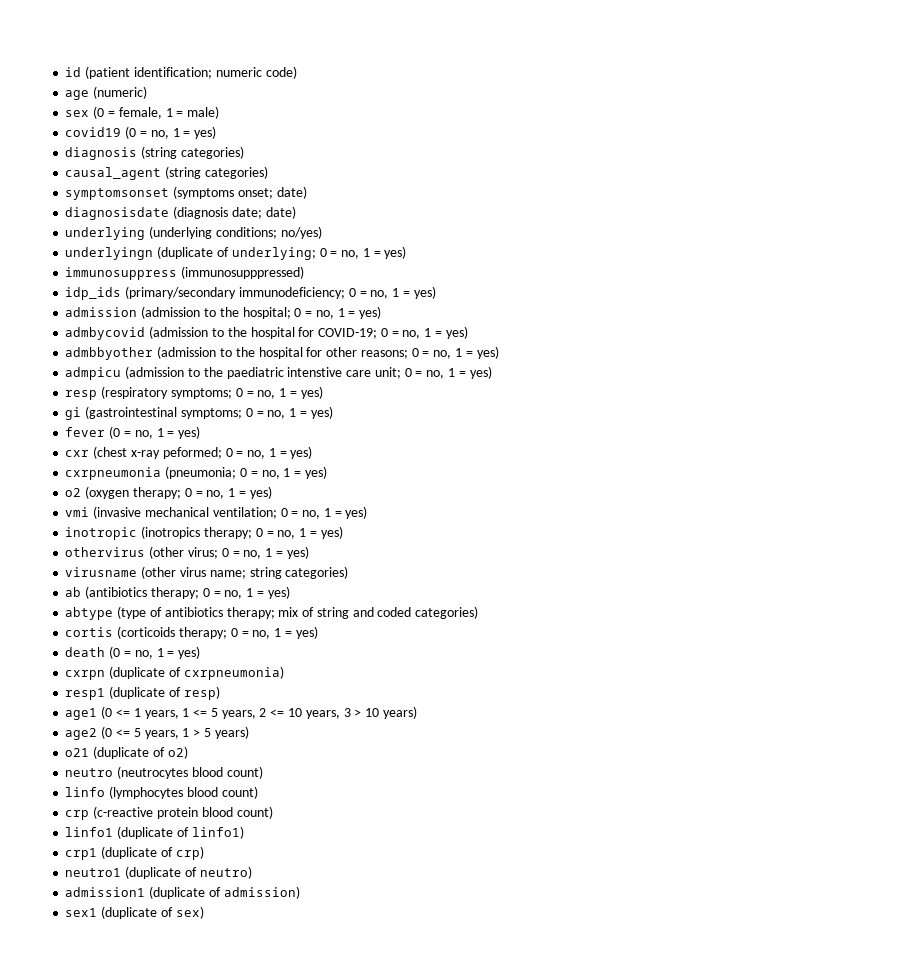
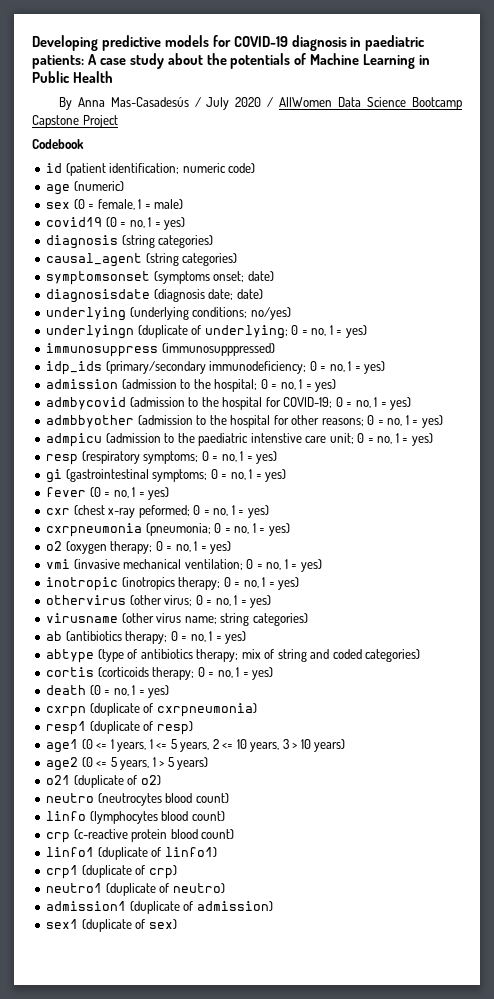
(65, 72) none -> [32,35,426,51] [32,53,431,69] [32,71,113,83] [58,97,462,110] [32,115,118,128] [32,139,84,149] Developing predictive models for COVID-19 diagnosis in paediatric patients: A case study about the potentials of Machine Learning in Public Health // By Anna Mas-Casadesús / July 2020 / AllWomen Data Science Bootcamp Capstone Project // Codebook //

